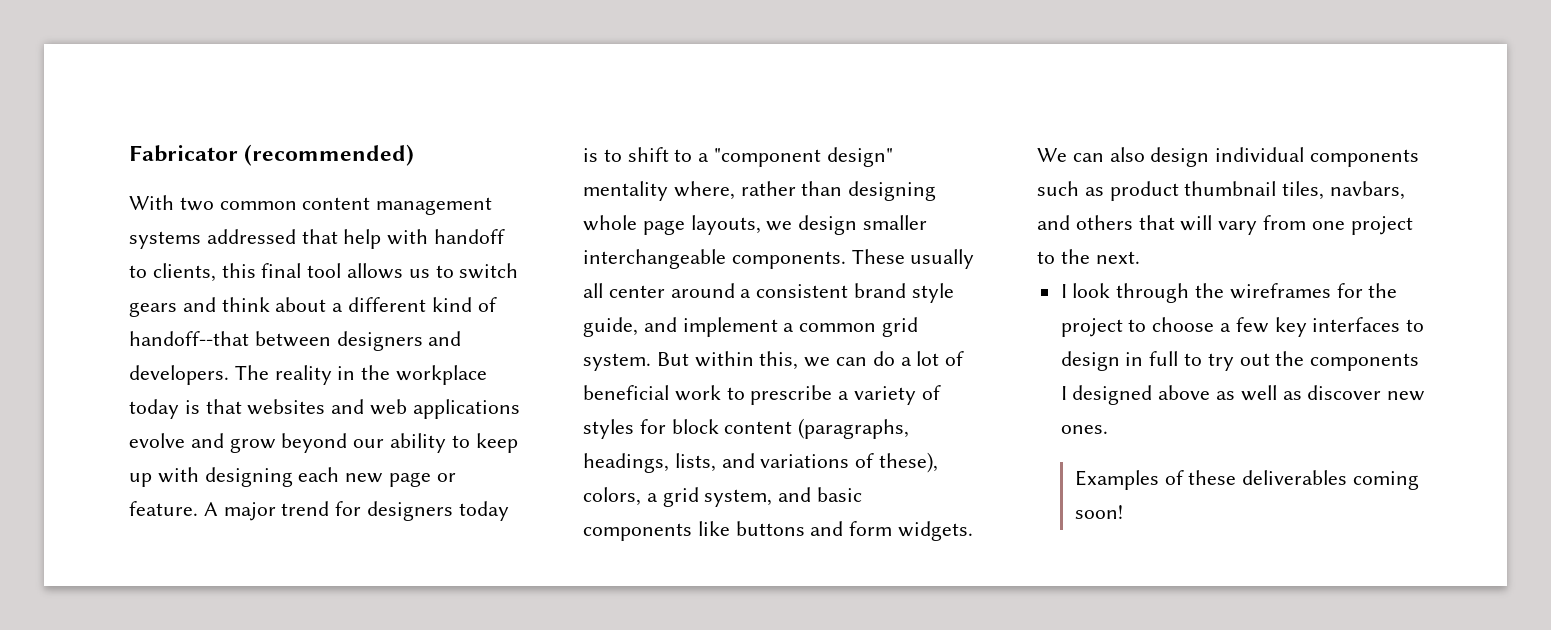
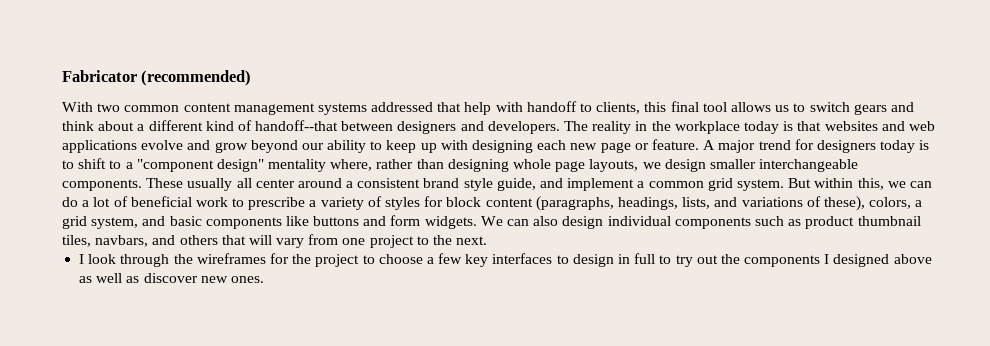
[1074,470,1419,490] [1074,505,1123,519] // Examples of these deliverables coming soon! -> (264, 279) none

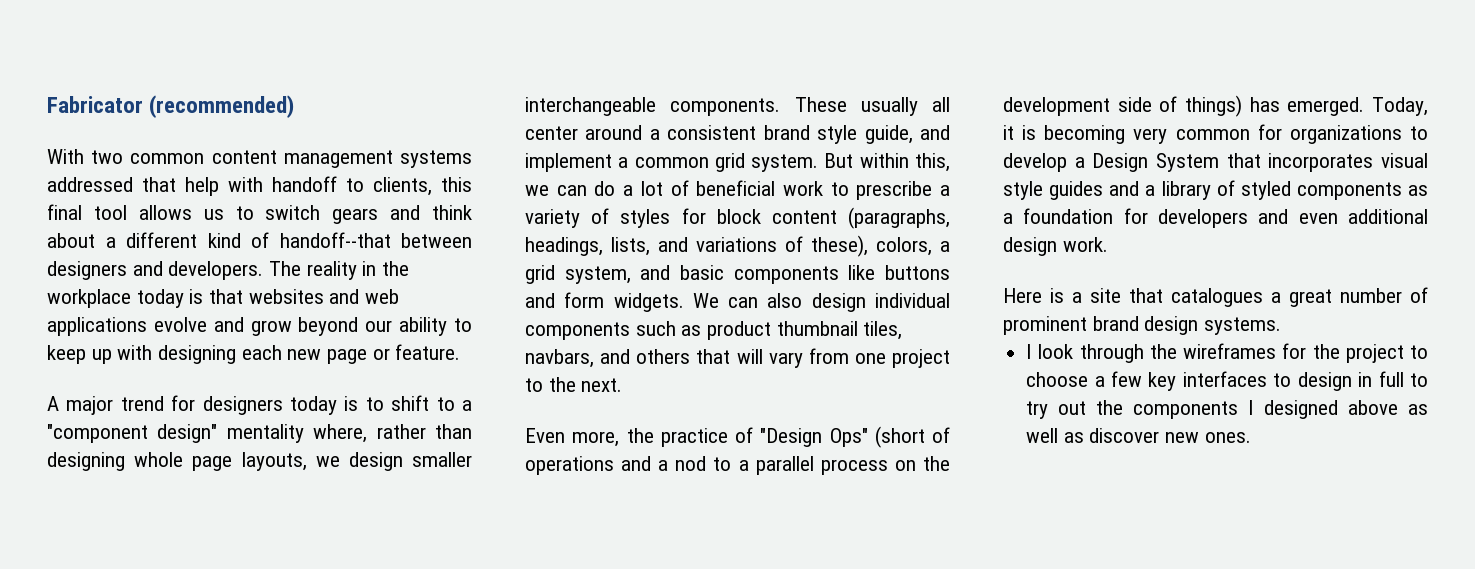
(699, 144) none -> (461, 352) //
(488, 240) none -> [525,426,950,448] [525,456,950,475] [1003,95,1428,117] [1003,124,1428,144] [1003,153,1428,172] [1003,180,1428,200] [1003,208,1428,228] [1003,237,1108,256] [1003,287,1428,307] [1003,316,1282,335] // Even more, the practice of "Design Ops" (short of operations and a nod to a parallel process on the development side of things) has emerged. Today, it is becoming very common for organizations to develop a Design System that incorporates visual style guides and a library of styled components as a foundation for developers and even additional design work. // Here is a site that catalogues a great number of prominent brand design systems.

